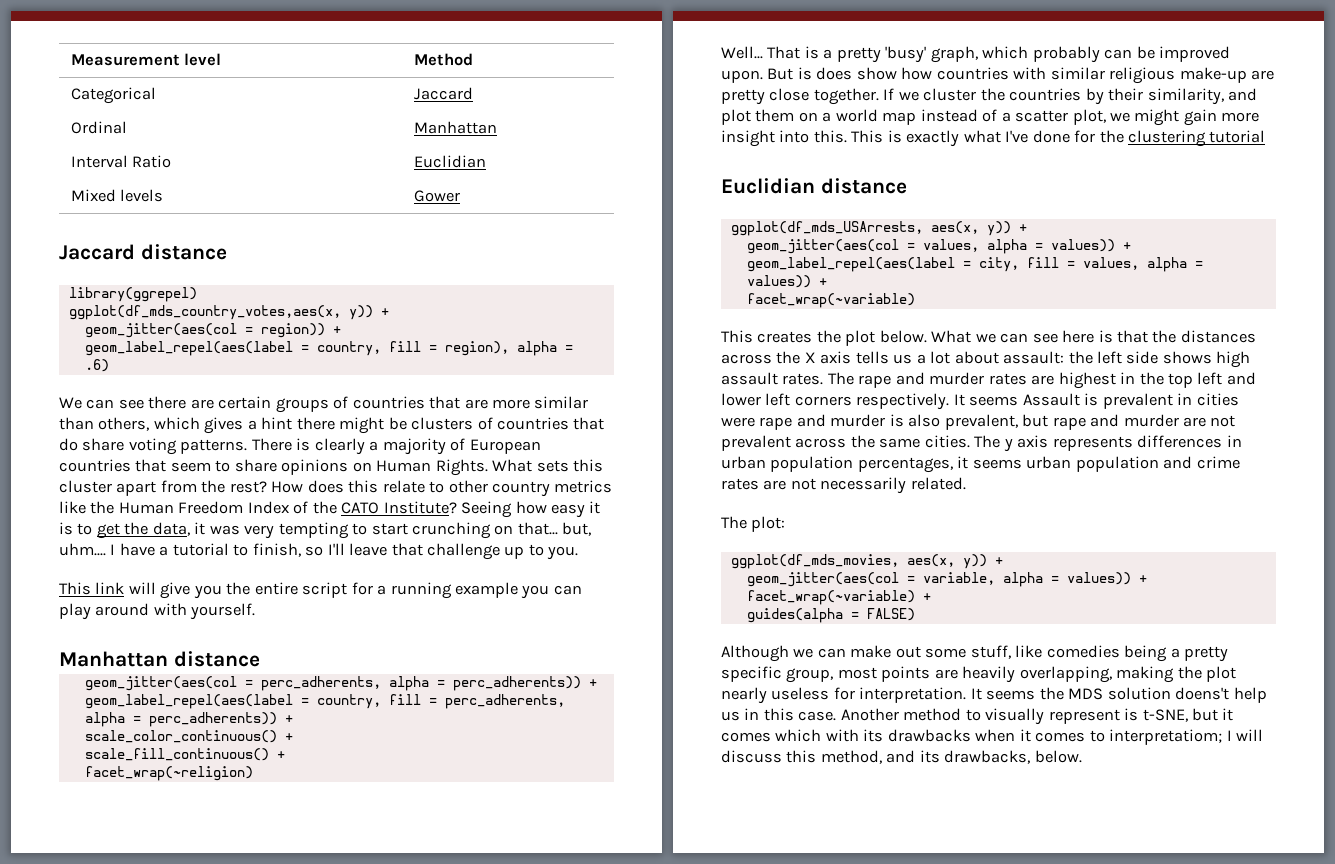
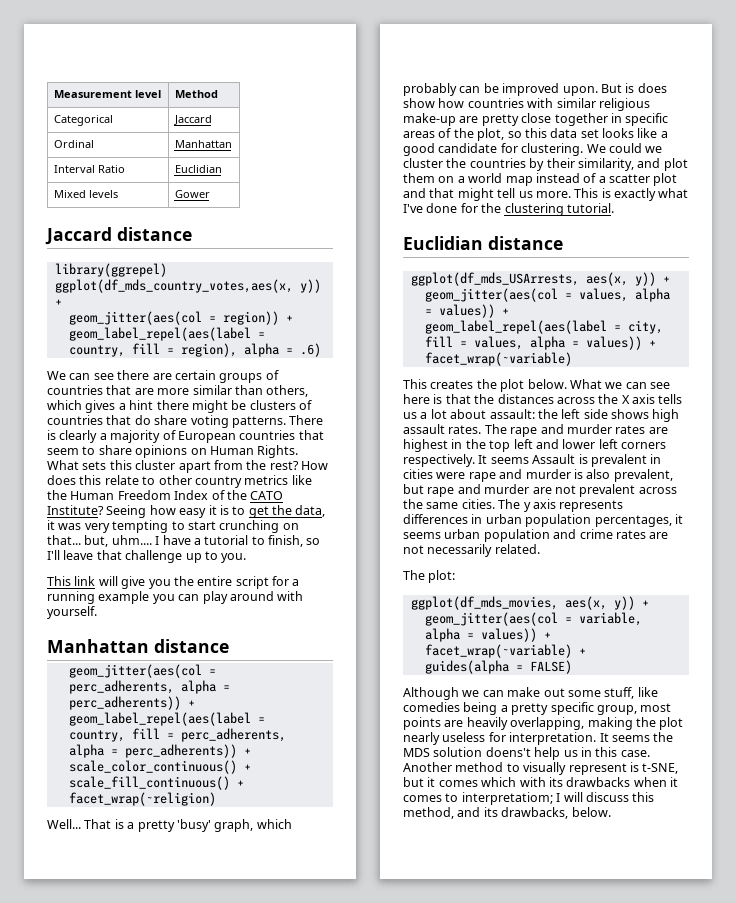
[813,88,895,105] together. If -> [554,113,669,126] [403,128,668,141] [403,143,642,156] together in specific areas of the plot, so this data set looks like a good candidate for clustering. We could
[1072,109,1260,126] [721,130,847,147] plot, we might gain more insight into this. -> [653,173,678,186] [403,188,571,201] plot and that might tell us more.
[1209,130,1266,143] tutorial -> [566,203,614,213] tutorial.

